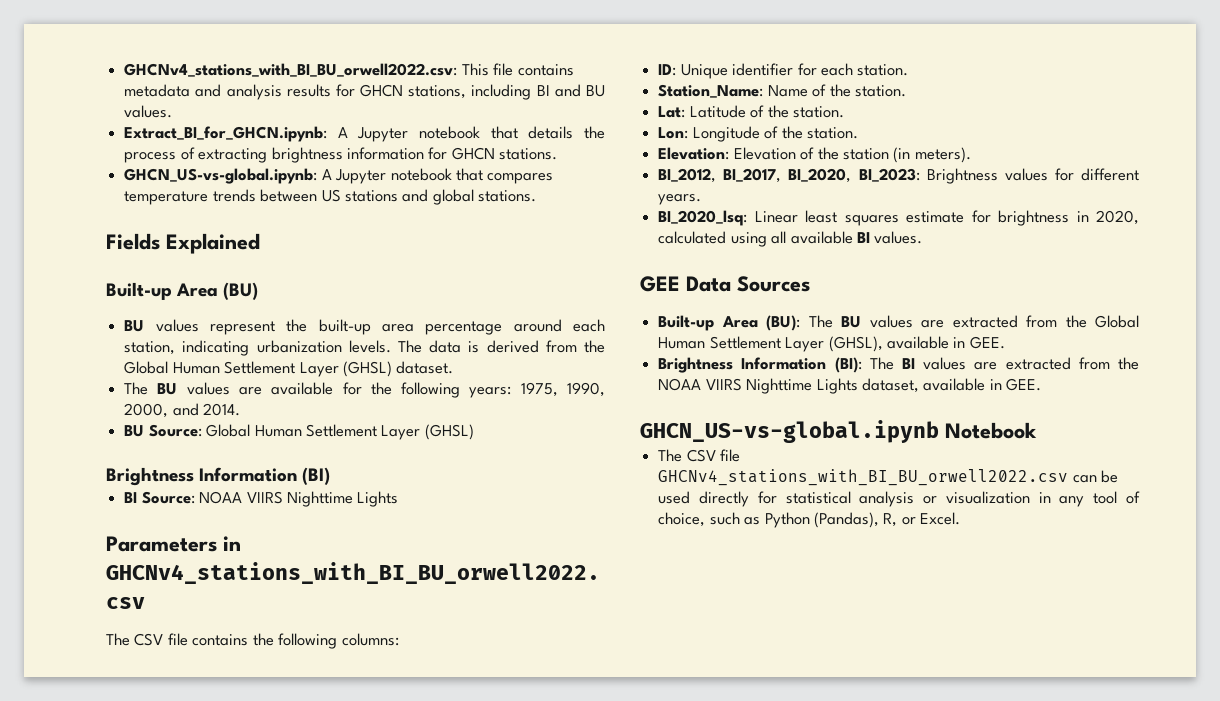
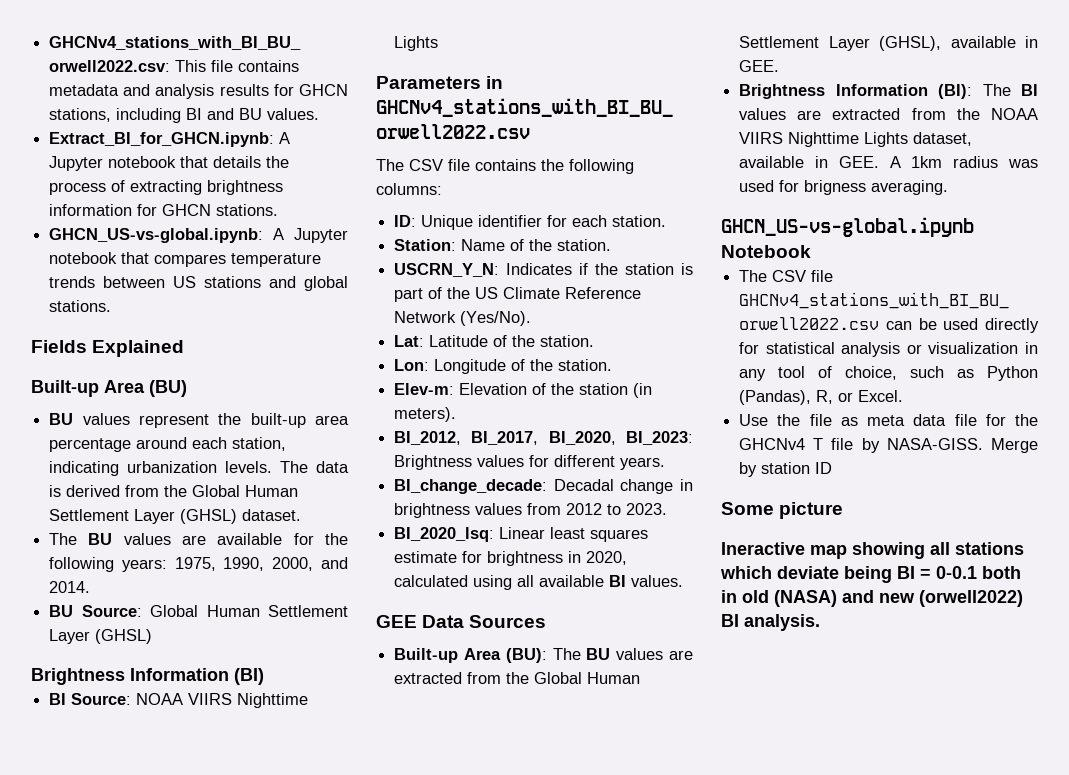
[658,84,764,98] Station_Name: -> [394,239,457,251] Station:
(906, 91) none -> [394,263,693,277] [394,287,642,302] [394,311,532,326] // USCRN_Y_N: Indicates if the station is part of the US Climate Reference Network (Yes/No).
[658,147,730,160] Elevation: -> [394,383,455,395] Elev-m:
(702, 199) none -> [394,479,693,494] [394,503,668,518] // BI_change_decade: Decadal change in brightness values from 2012 to 2023.
(1042, 384) none -> [889,156,1038,168] [739,180,949,195] A 1km radius was used for brigness averaging.
(961, 518) none -> [739,414,1038,426] [739,438,1038,453] [739,462,833,477] [721,502,844,519] [721,542,1024,559] [720,566,1021,583] [721,590,1023,607] [721,614,820,631] // Use the file as meta data file for the GHCNv4 T file by NASA-GISS. Merge by station ID // Some picture // Ineractive map showing all stations which deviate being BI = 0-0.1 both in old (NASA) and new (orwell2022) BI analysis.

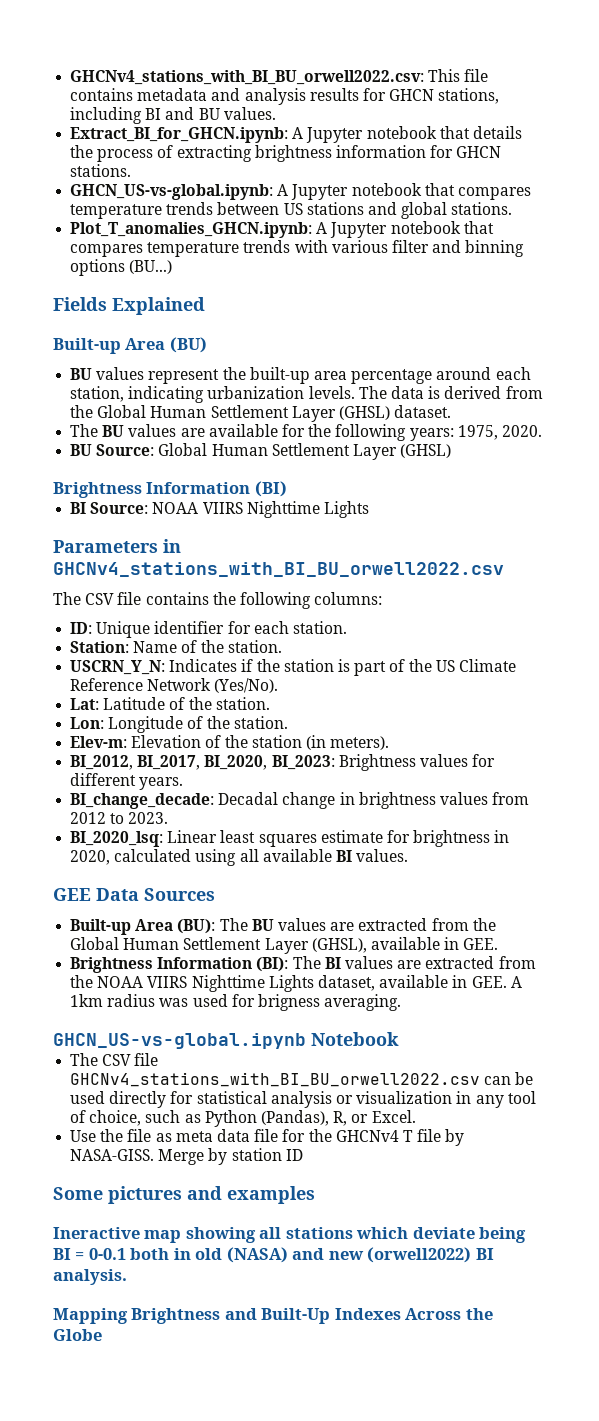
(112, 306) none -> [70,221,494,238] [70,240,525,257] [70,259,173,276] // Plot_T_anomalies_GHCN.ipynb: A Jupyter notebook that compares temperature trends with various filter and binning options (BU...)
[223,557,348,571] [49,581,91,593] 1990, 2000, and 2014. -> [501,425,542,437] 2020.
[779,502,844,519] picture -> [108,1186,315,1204] pictures and examples
(820, 622) none -> [53,1308,493,1324] [53,1329,102,1341] // Mapping Brightness and Built-Up Indexes Across the Globe

